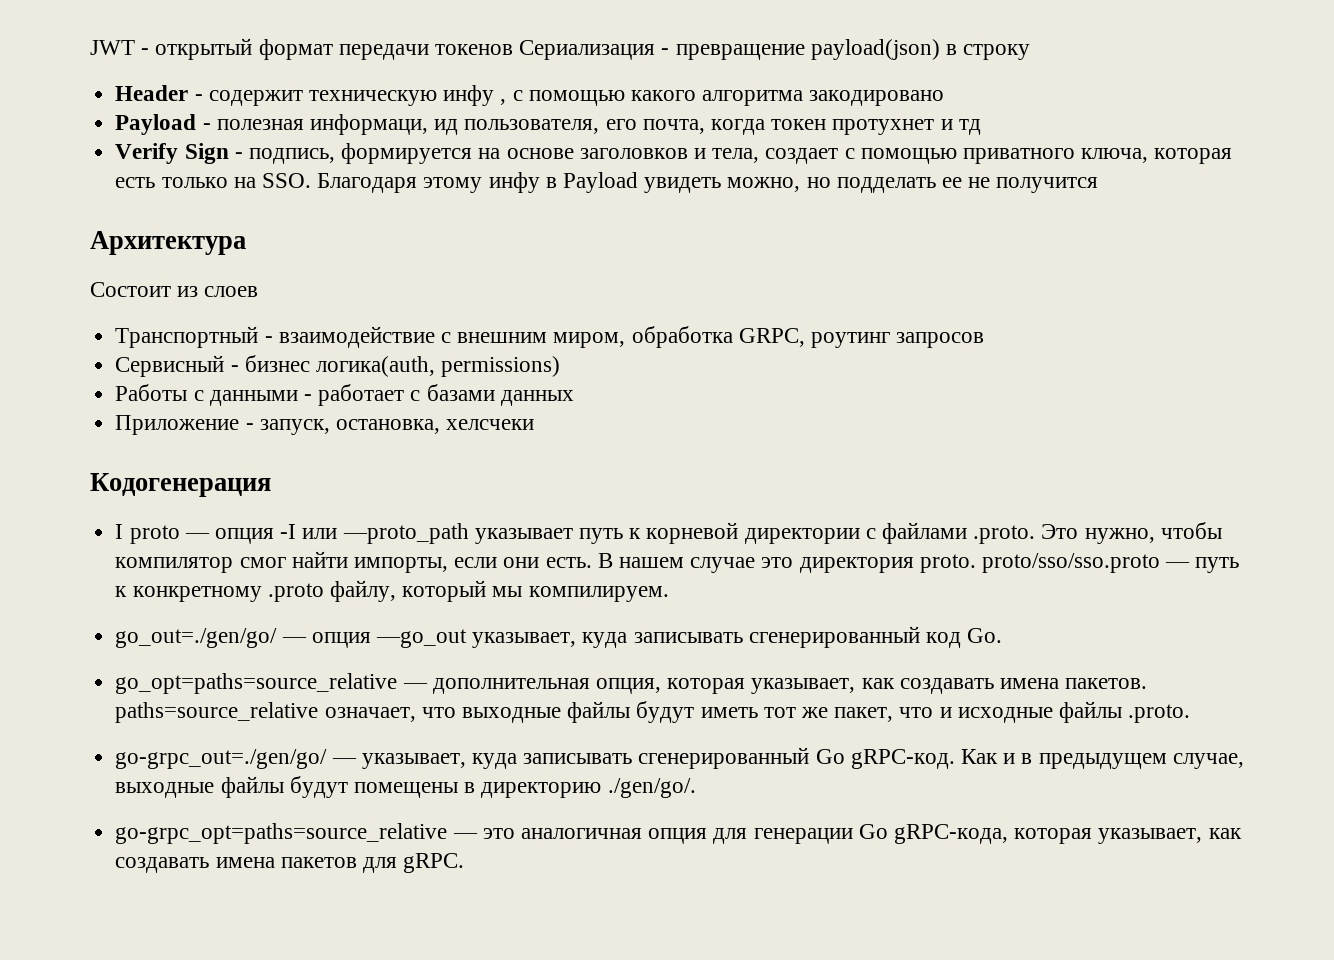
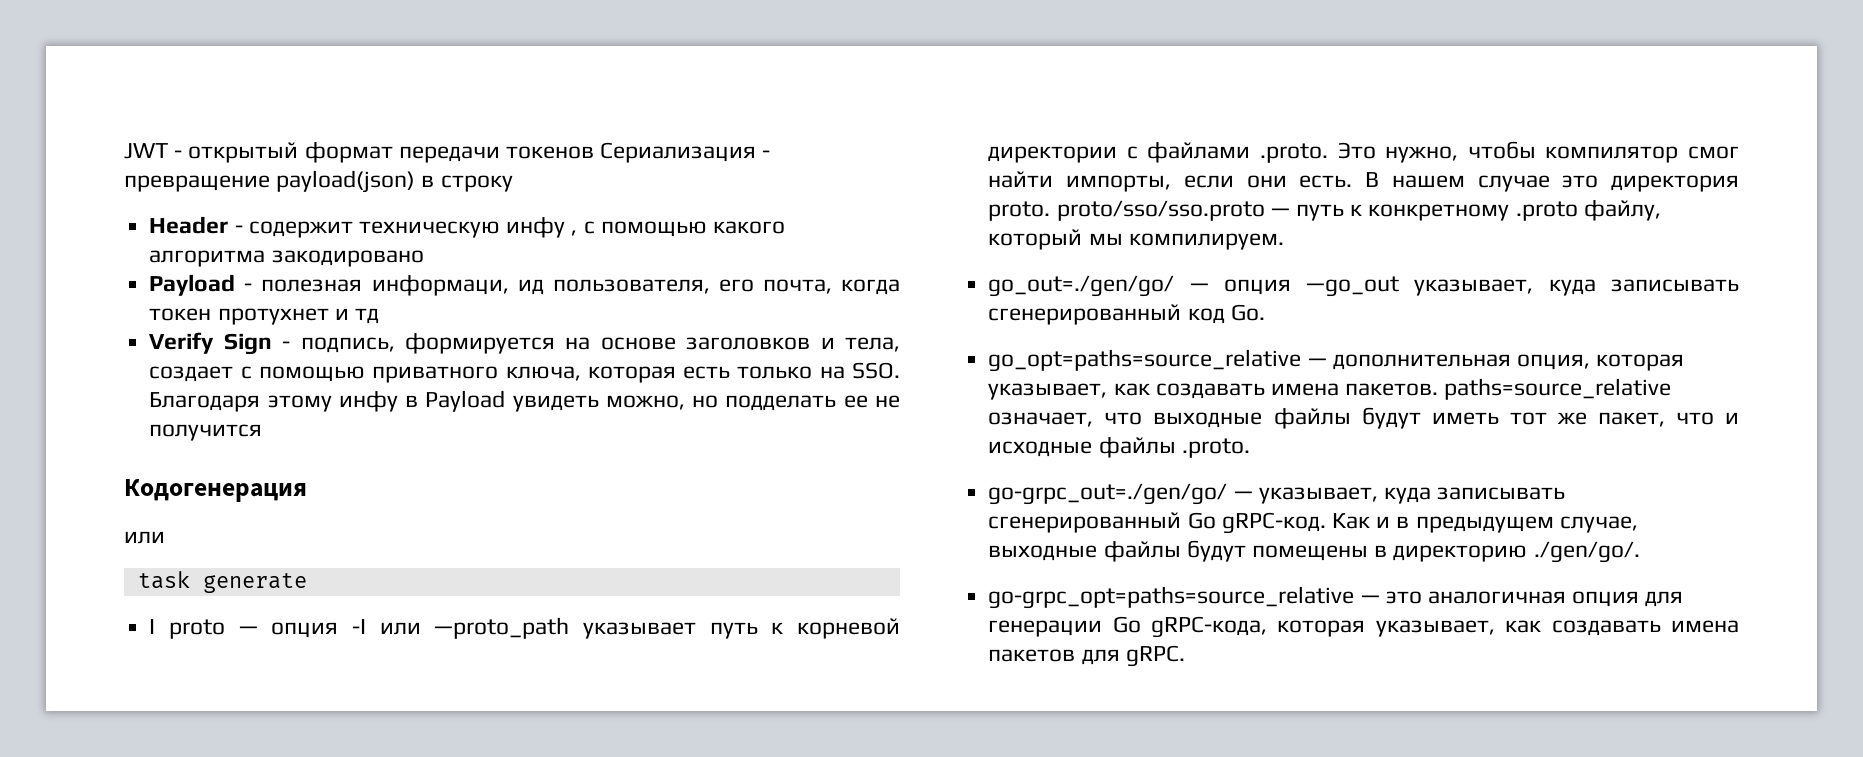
[90,231,246,255] [90,282,259,297] [115,326,985,348] [115,355,561,377] [115,384,574,406] [115,415,535,435] [90,473,271,497] Архитектура // Cостоит из слоев // Транспортный - взаимодействие с внешним миром, обработка GRPC, роутинг запросов // Сервисный - бизнес логика(auth, permissions) // Работы с данными - работает с базами данных // Приложение - запуск, остановка, хелсчеки // Кодогенерация -> [124,479,307,502] [124,531,165,544] [137,571,307,593] Кодогенерация // или // task generate

